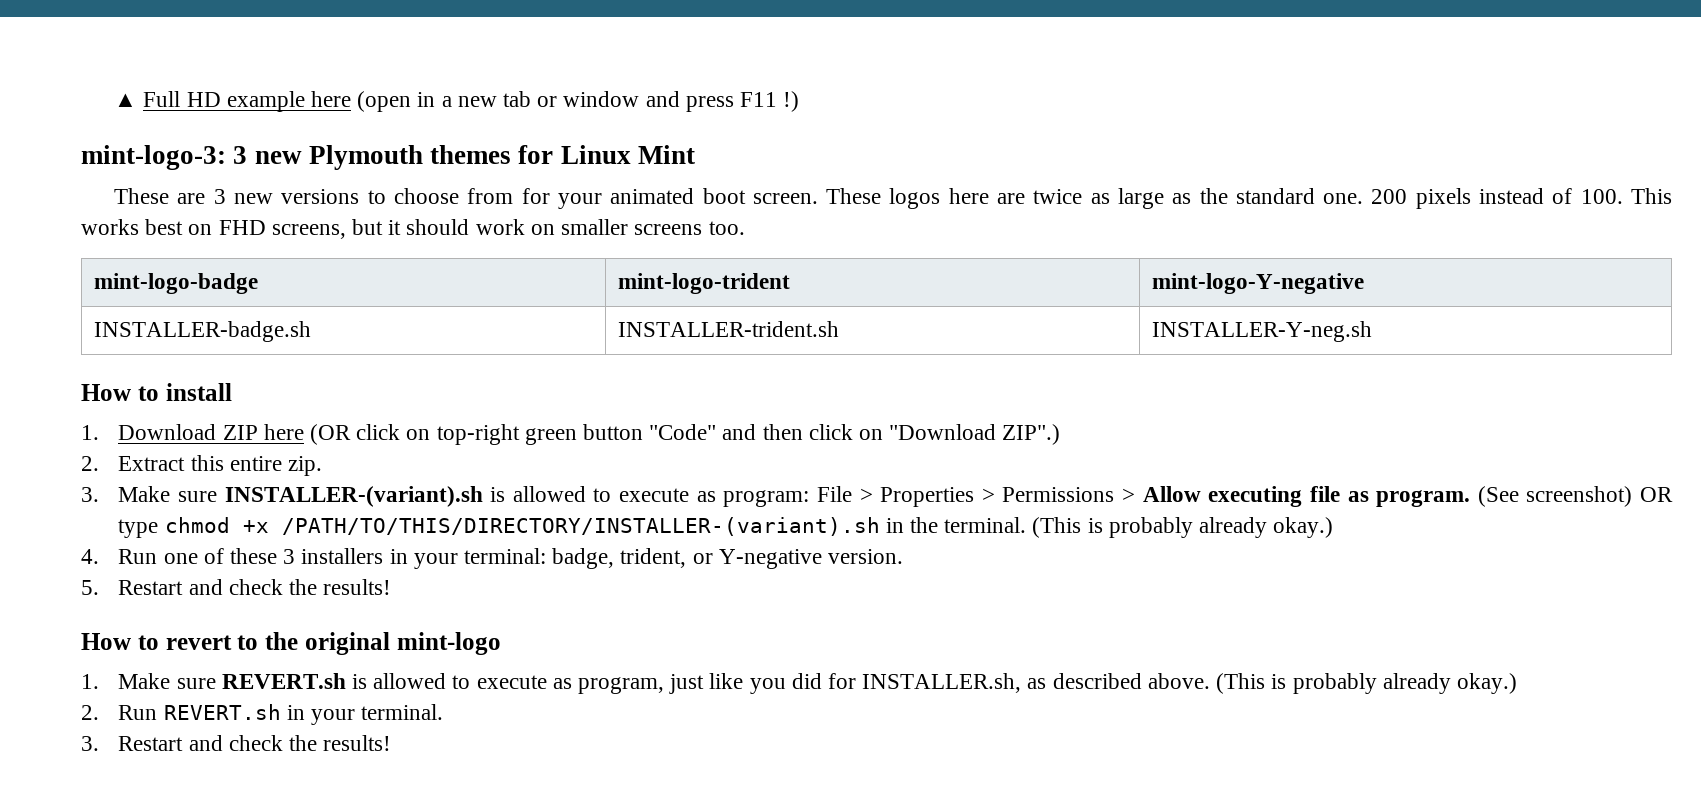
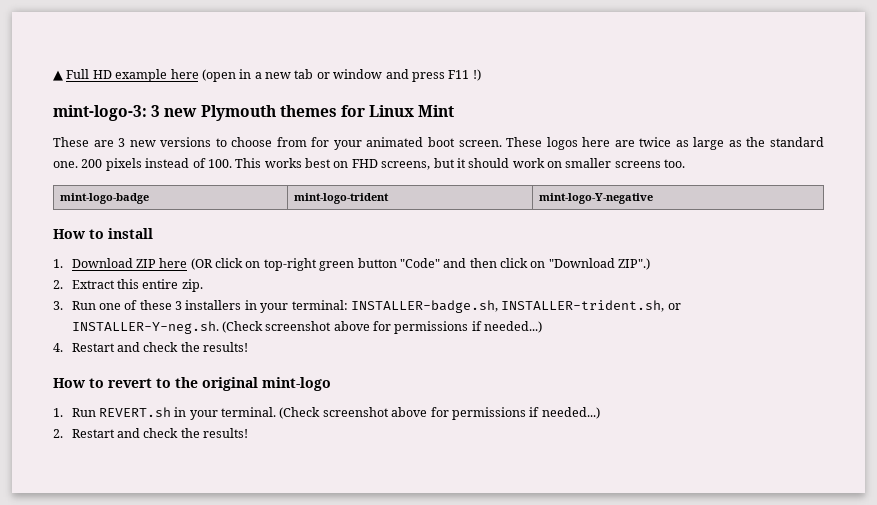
[93,321,311,342] [617,321,839,337] [1151,321,1372,342] // INSTALLER-badge.sh | INSTALLER-trident.sh | INSTALLER-Y-neg.sh -> (654, 198) none
[118,486,1673,507] [118,517,1334,538] [81,549,99,564] Make sure INSTALLER-(variant).sh is allowed to execute as program: File > Properties > Permissions > Allow executing file as program. (See screenshot) OR type chmod +x /PATH/TO/THIS/DIRECTORY/INSTALLER-(variant).sh in the terminal. (This is probably already okay.) // 4. -> (63, 305) none
[552,548,904,569] [81,580,99,595] badge, trident, or Y-negative version. // 5. -> [350,300,681,313] [71,321,543,334] [53,343,63,352] INSTALLER-badge.sh, INSTALLER-trident.sh, or INSTALLER-Y-neg.sh. (Check screenshot above for permissions if needed...) // 4.
[118,673,1517,694] [81,705,99,720] Make sure REVERT.sh is allowed to execute as program, just like you did for INSTALLER.sh, as described above. (This is probably already okay.) // 2. -> (63, 412) none
[81,736,99,751] // 3. -> [279,407,600,420] [53,429,63,438] (Check screenshot above for permissions if needed...) // 2.

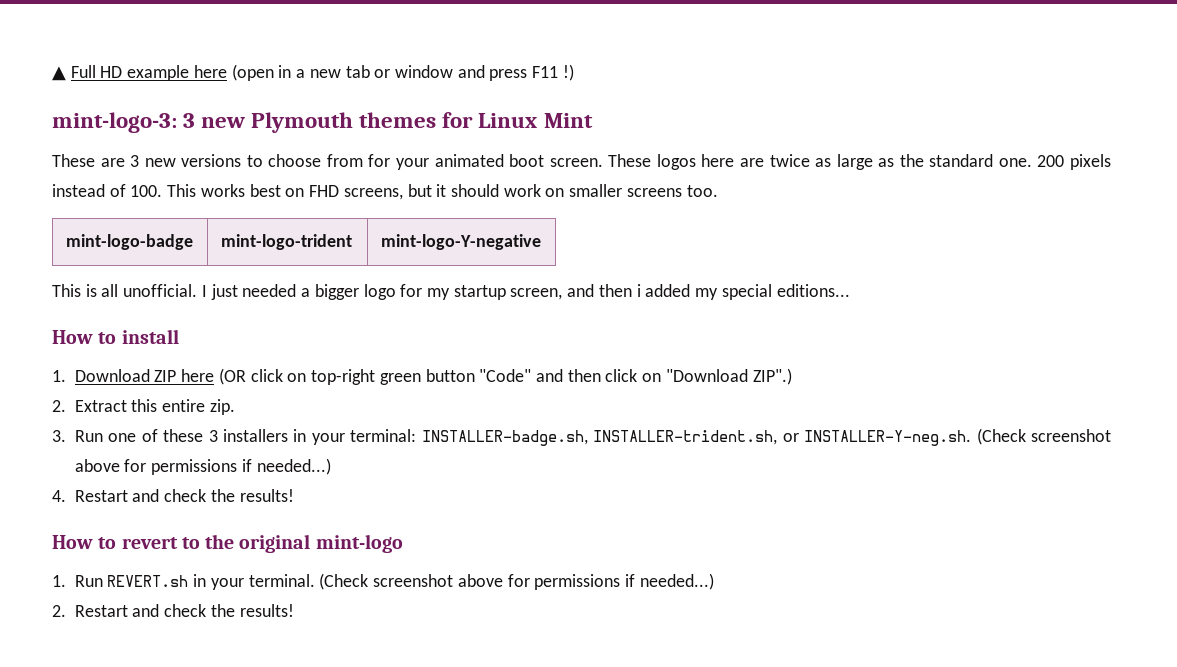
(654, 198) none -> [52,284,850,300] // This is all unofficial. I just needed a bigger logo for my startup screen, and then i added my special editions...

